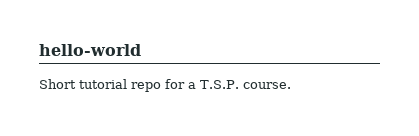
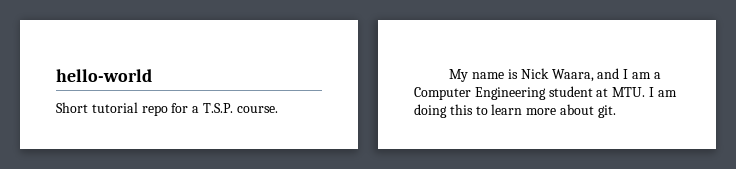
(291, 85) none -> [449,68,661,82] [414,86,677,100] [414,104,616,118] // My name is Nick Waara, and I am a Computer Engineering student at MTU. I am doing this to learn more about git.

